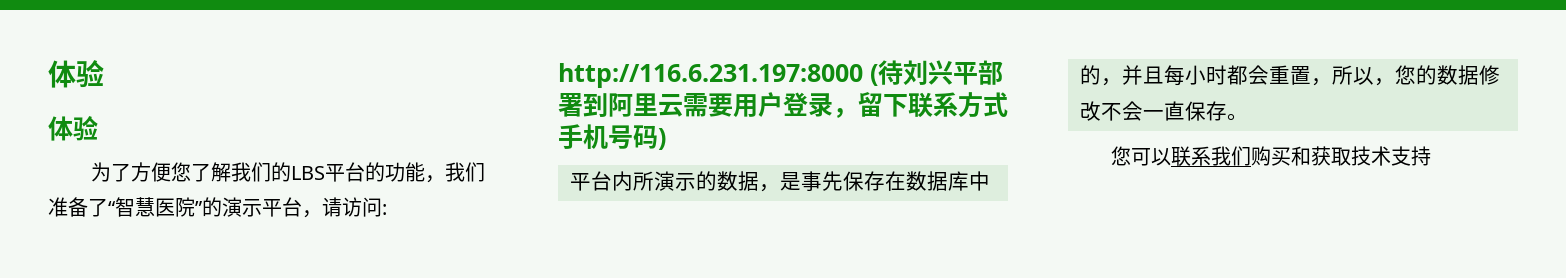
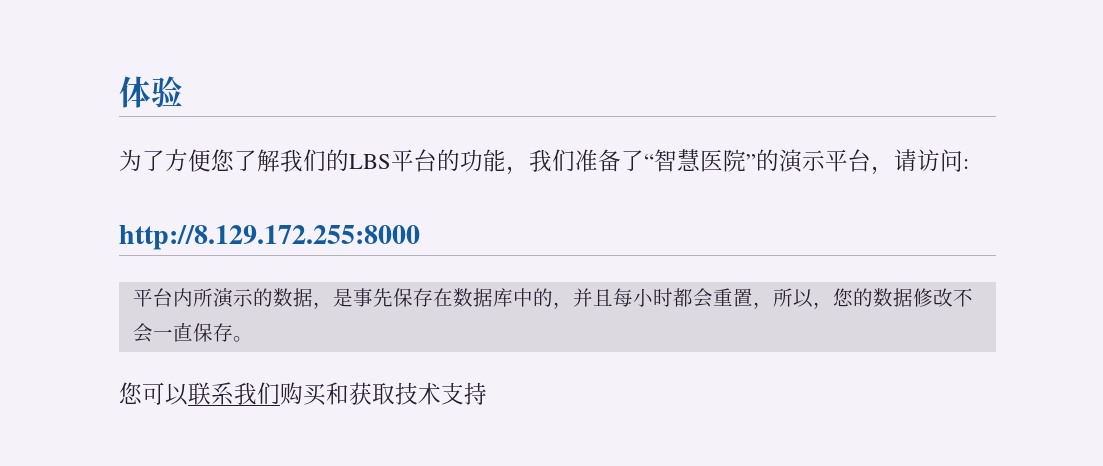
[48,60,104,88] [48,116,98,141] 体验 // 体验 -> [119,76,183,108] 体验
[558,60,1003,88] [558,92,1008,118] [558,124,666,150] http://116.6.231.197:8000 (待刘兴平部署到阿里云需要用户登录，留下联系方式手机号码) -> [119,225,420,250] http://8.129.172.255:8000

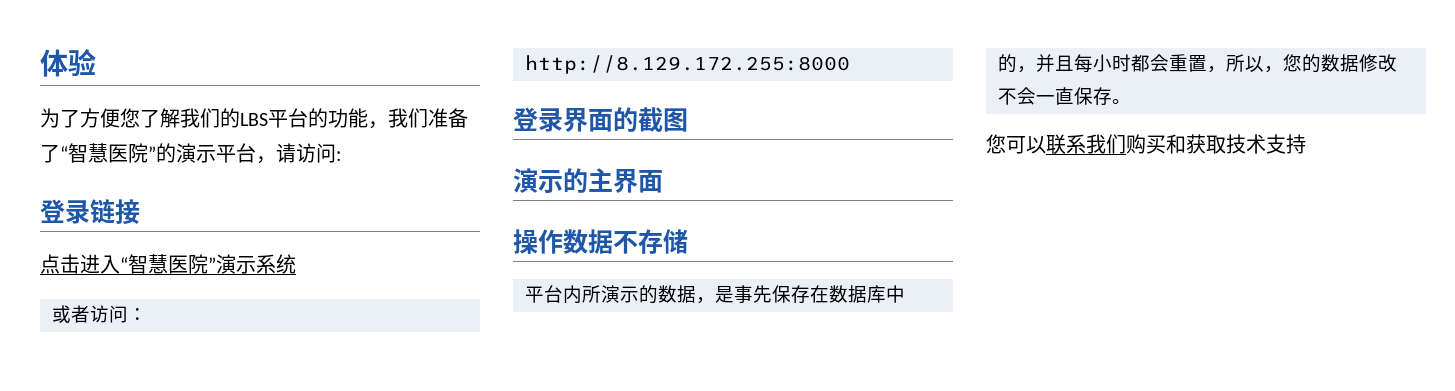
[119,225,420,250] http://8.129.172.255:8000 -> [40,199,140,224] [40,254,296,274] [52,305,147,323] [525,55,850,74] [513,107,688,132] [513,168,663,193] [513,229,688,254] 登录链接 // 点击进入“智慧医院”演示系统 // 或者访问：http://8.129.172.255:8000 // 登录界面的截图 // 演示的主界面 // 操作数据不存储

